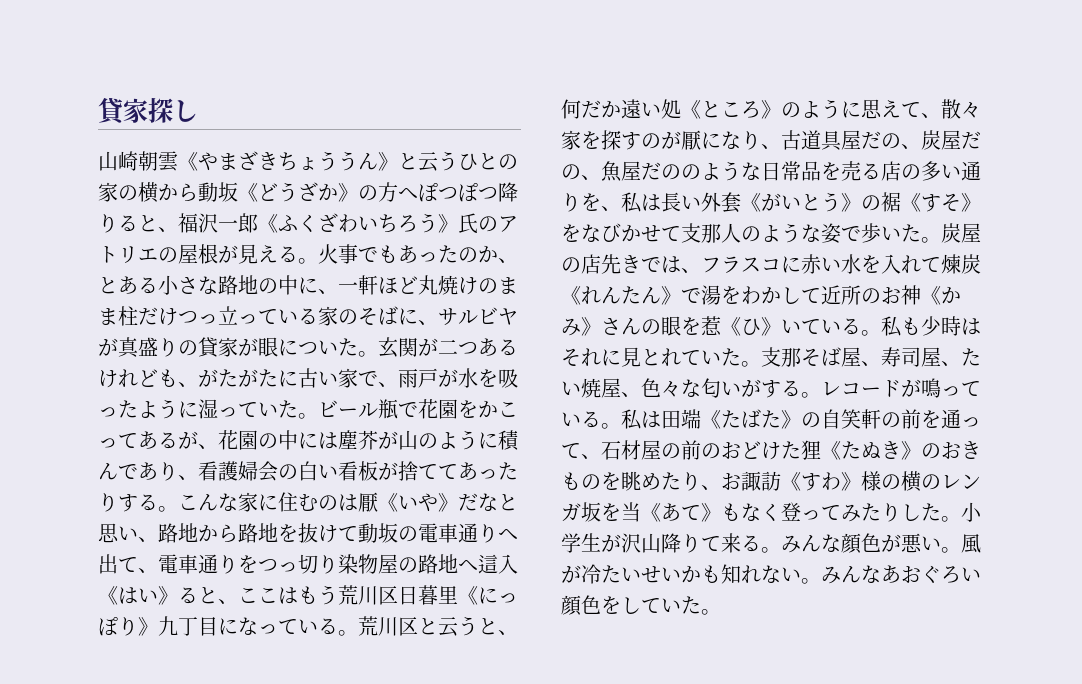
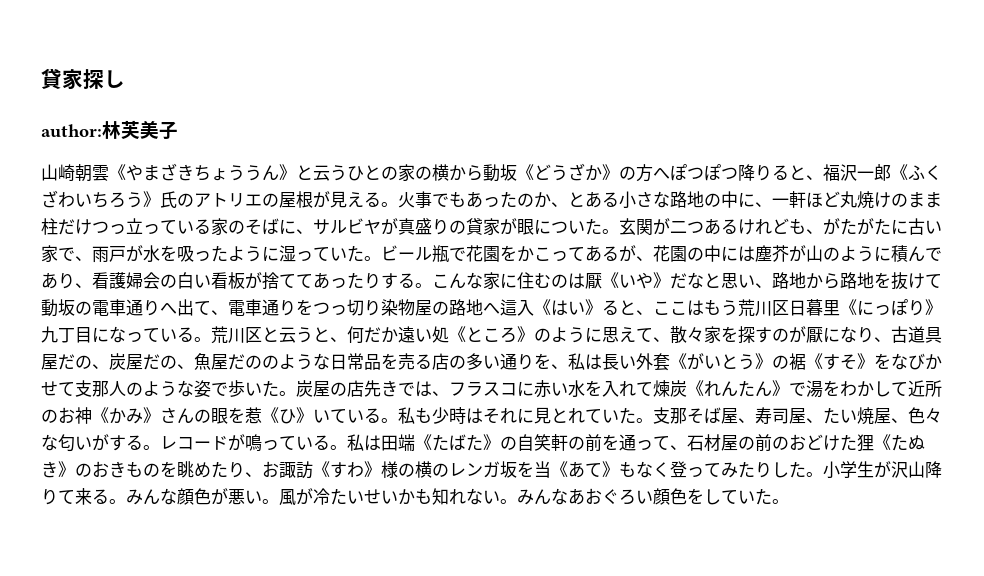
(198, 111) none -> [41,120,178,140] // author:林芙美子

